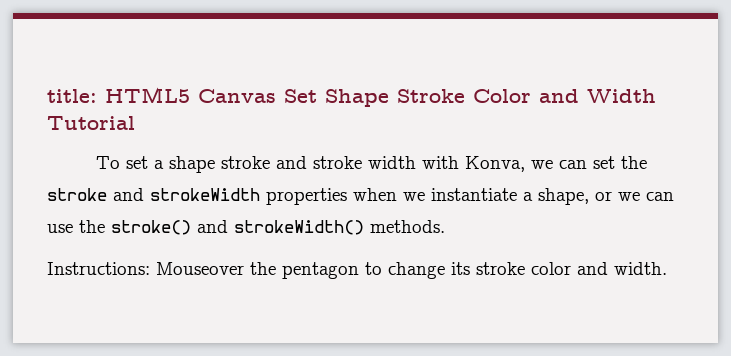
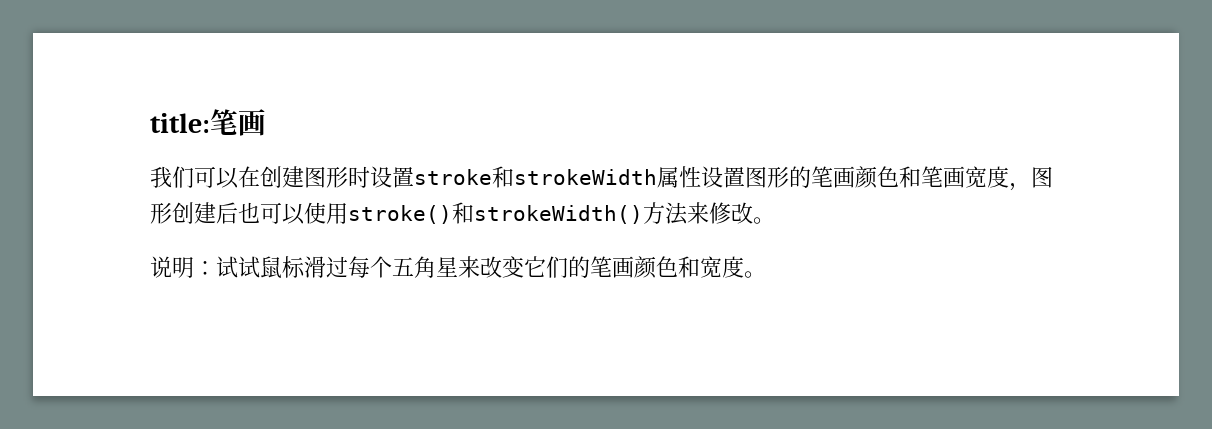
[105,87,656,107] [47,116,135,130] [96,156,648,173] [47,188,674,205] [47,220,445,235] [47,262,667,279] HTML5 Canvas Set Shape Stroke Color and Width Tutorial // To set a shape stroke and stroke width with Konva, we can set the stroke and strokeWidth properties when we instantiate a shape, or we can use the stroke() and strokeWidth() methods. // Instructions: Mouseover the pentagon to change its stroke color and width. -> [210,109,266,136] [150,166,1053,191] [150,202,775,225] [150,256,766,279] 笔画 // 我们可以在创建图形时设置stroke和strokeWidth属性设置图形的笔画颜色和笔画宽度，图形创建后也可以使用stroke()和strokeWidth()方法来修改。 // 说明：试试鼠标滑过每个五角星来改变它们的笔画颜色和宽度。

